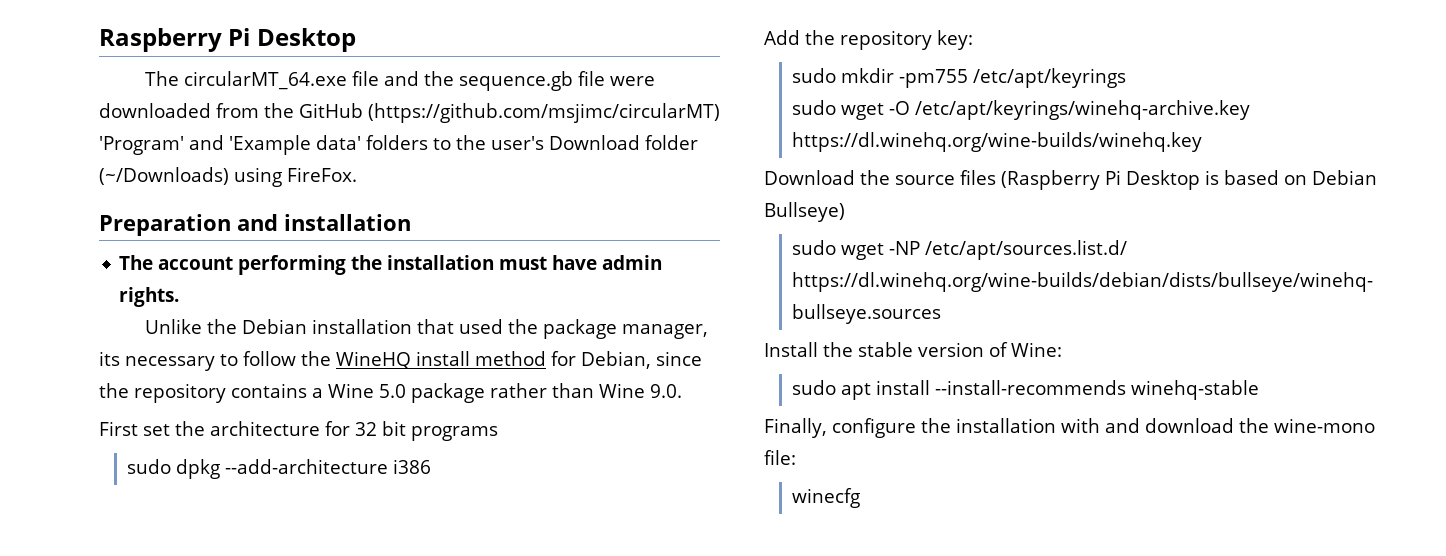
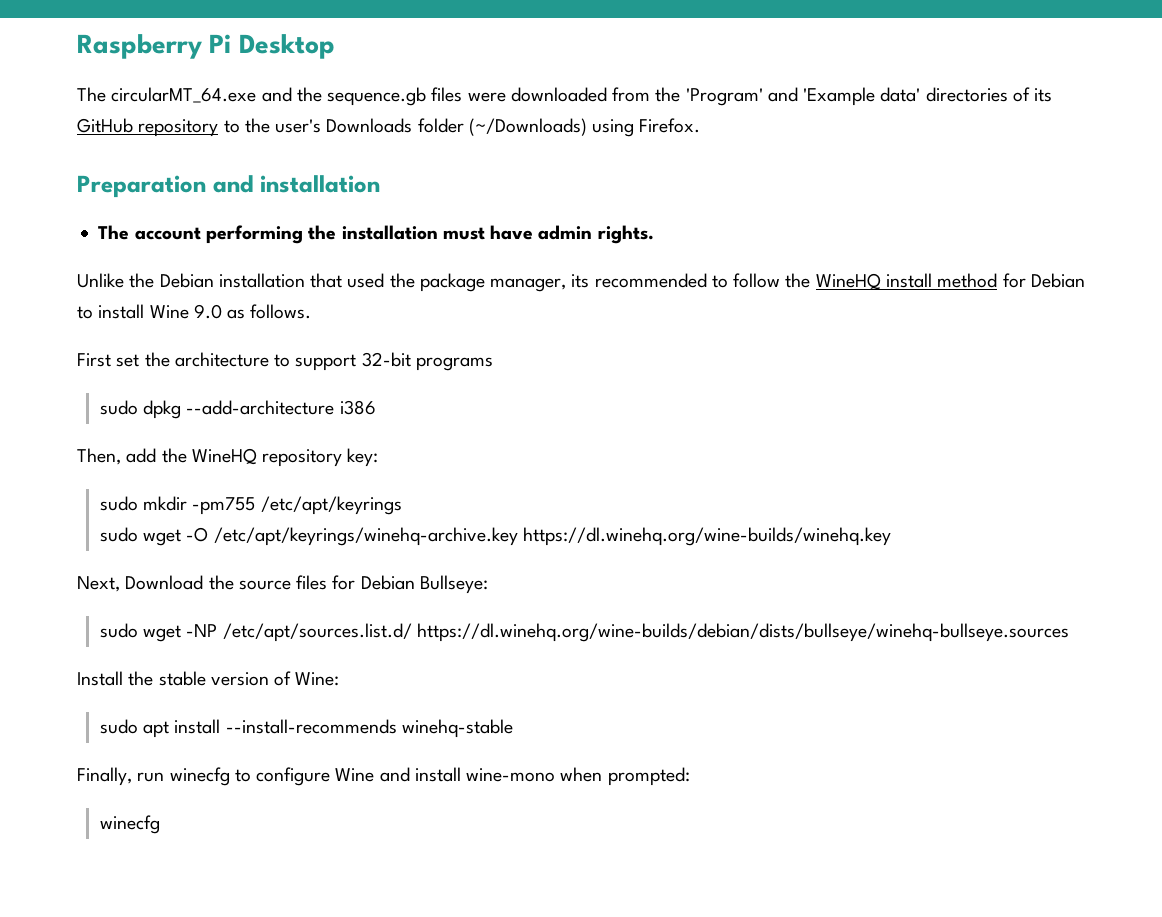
[351,71,379,86] file -> (257, 95) none
[577,71,605,86] file -> [431,87,463,102] files
[299,103,720,123] GitHub (https://github.com/msjimc/circularMT) -> (681, 94) none
[366,135,428,150] folders -> [925,87,1053,102] [77,118,219,137] directories of its GitHub repository
[549,135,641,150] Download -> [326,118,413,133] Downloads
[287,167,357,182] FireFox. -> [639,118,701,133] Firefox.
[125,356,215,371] necessary -> [594,273,707,288] recommended
[581,351,702,369] [99,383,682,403] Debian, since the repository contains a Wine 5.0 package rather than Wine 9.0. -> [1030,273,1085,288] [77,304,312,319] Debian to install Wine 9.0 as follows.
[325,421,406,436] for 32 bit -> [274,352,411,371] to support 32-bit
[764,30,835,45] Add the -> [77,448,257,465] Then, add the WineHQ
(1203, 142) none -> [77,576,120,592] Next,
[1001,170,1377,190] [764,202,845,222] (Raspberry Pi Desktop is based on Debian Bullseye) -> [332,575,488,594] for Debian Bullseye:
[831,418,1375,438] [764,450,796,465] configure the installation with and download the wine-mono file: -> [137,767,690,786] run winecfg to configure Wine and install wine-mono when prompted:

